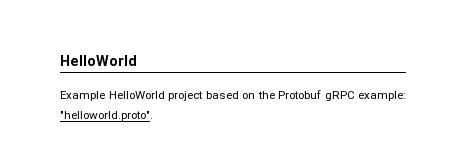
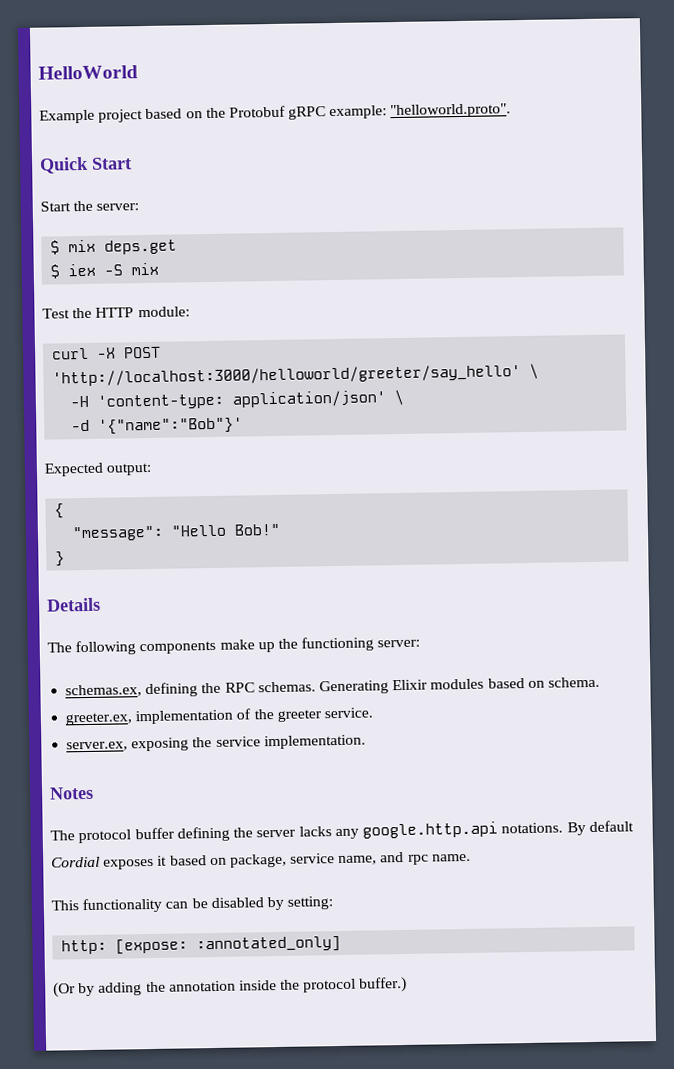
[108,91,165,99] HelloWorld -> (95, 116) none
(153, 116) none -> [39,156,132,174] [40,200,140,212] [50,239,178,255] [50,262,160,279] [42,306,190,319] [52,346,162,360] [52,363,540,387] [70,389,405,410] [71,417,244,435] [44,462,153,477] [54,503,65,519] [72,523,281,542] [55,551,66,567] [46,597,101,612] [47,636,421,656] [65,676,600,698] [65,707,373,726] [66,734,366,752] [49,786,94,800] [50,820,634,844] [51,851,471,870] [51,896,334,914] [61,935,342,955] [53,976,408,998] // Quick Start // Start the server: // $ mix deps.get // $ iex -S mix // Test the HTTP module: // curl -X POST 'http://localhost:3000/helloworld/greeter/say_hello' \ // -H 'content-type: application/json' \ // -d '{"name":"Bob"}' // Expected output: // { // "message": "Hello Bob!" // } // Details // The following components make up the functioning server: // schemas.ex, defining the RPC schemas. Generating Elixir modules based on schema. // greeter.ex, implementation of the greeter service. // server.ex, exposing the service implementation. // Notes // The protocol buffer defining the server lacks any google.http.api notations. By default Cordial exposes it based on package, service name, and rpc name. // This functionality can be disabled by setting: // http: [expose: :annotated_only] // (Or by adding the annotation inside the protocol buffer.)

